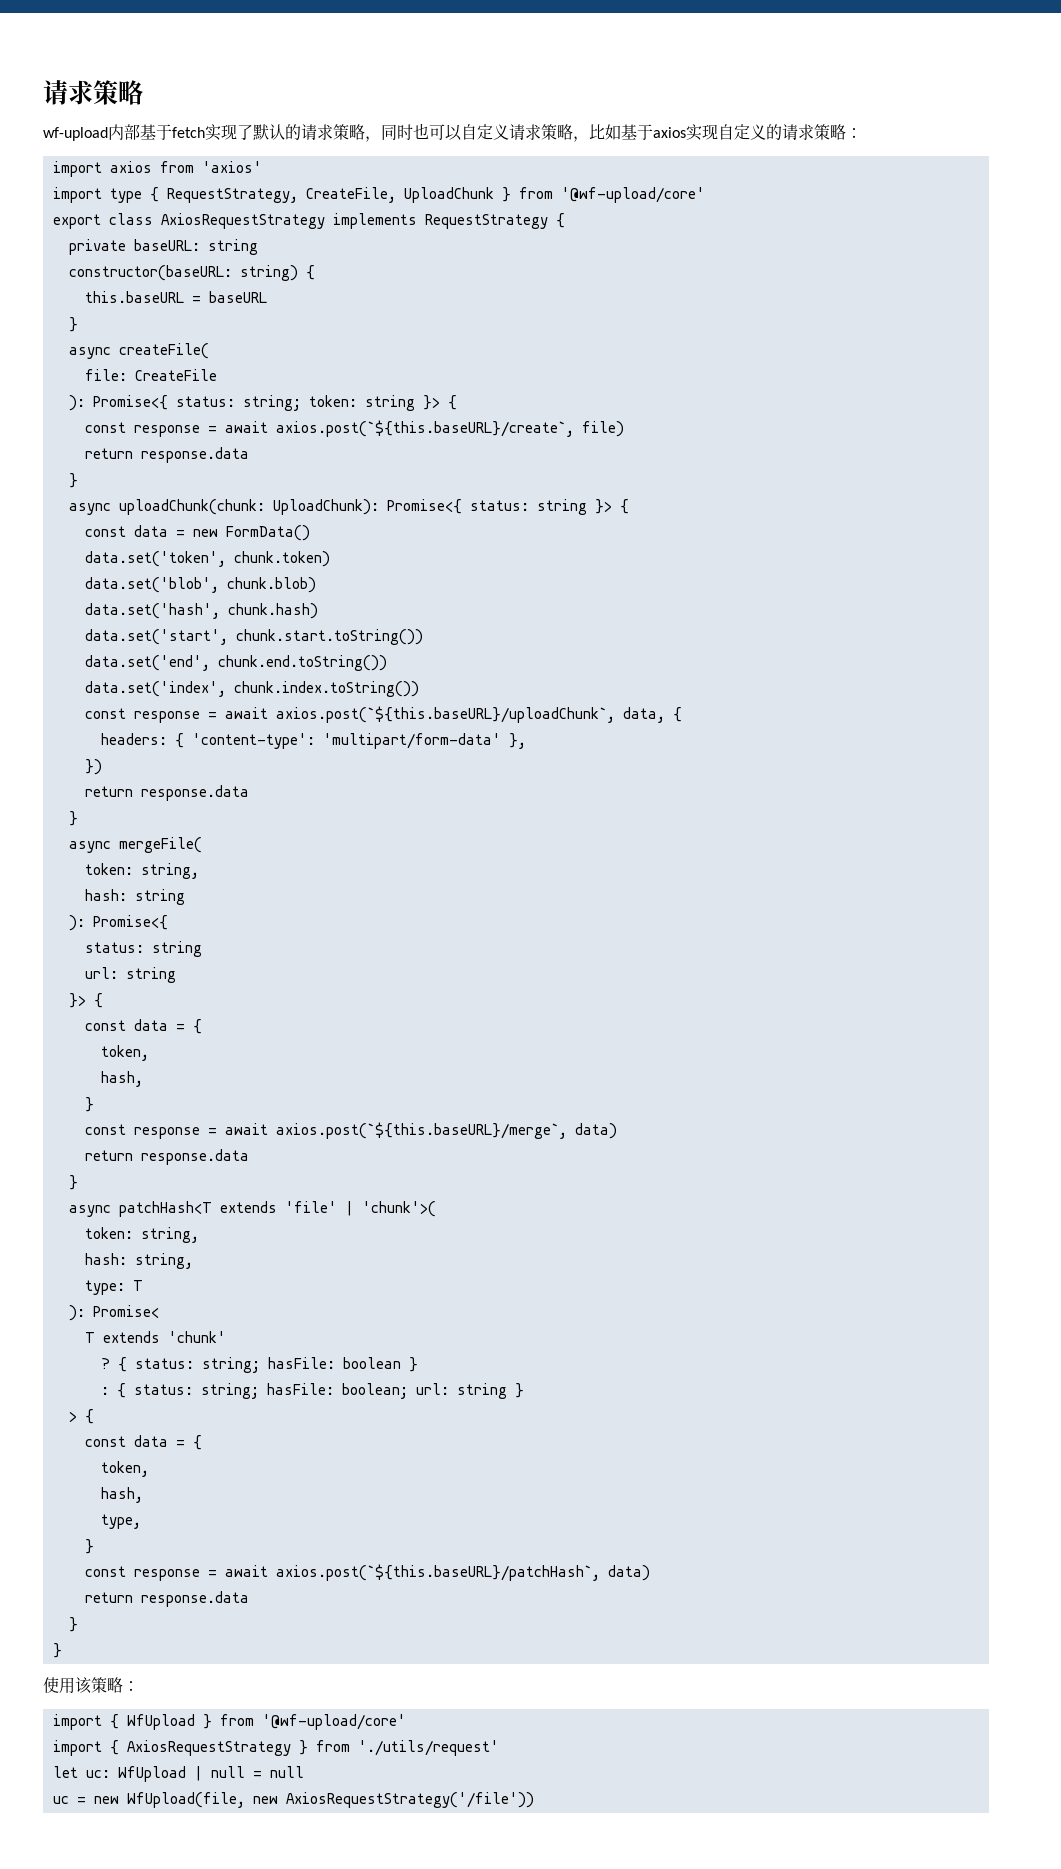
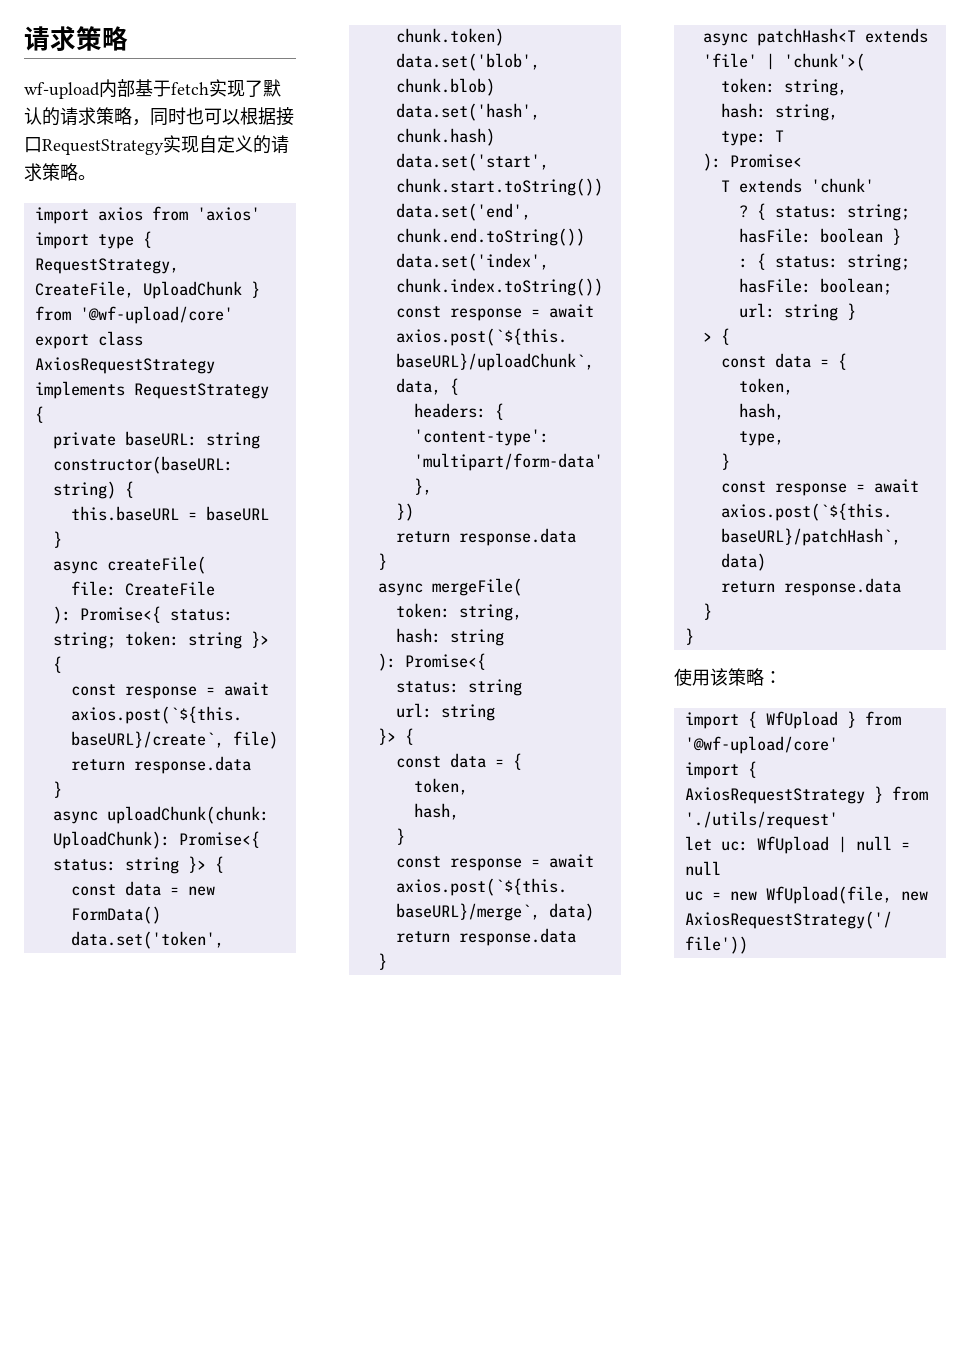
[461,124,686,142] 自定义请求策略，比如基于axios -> [240,107,294,126] [24,137,164,155] 根据接口RequestStrategy
[846,128,862,138] ： -> [78,175,96,180] 。

